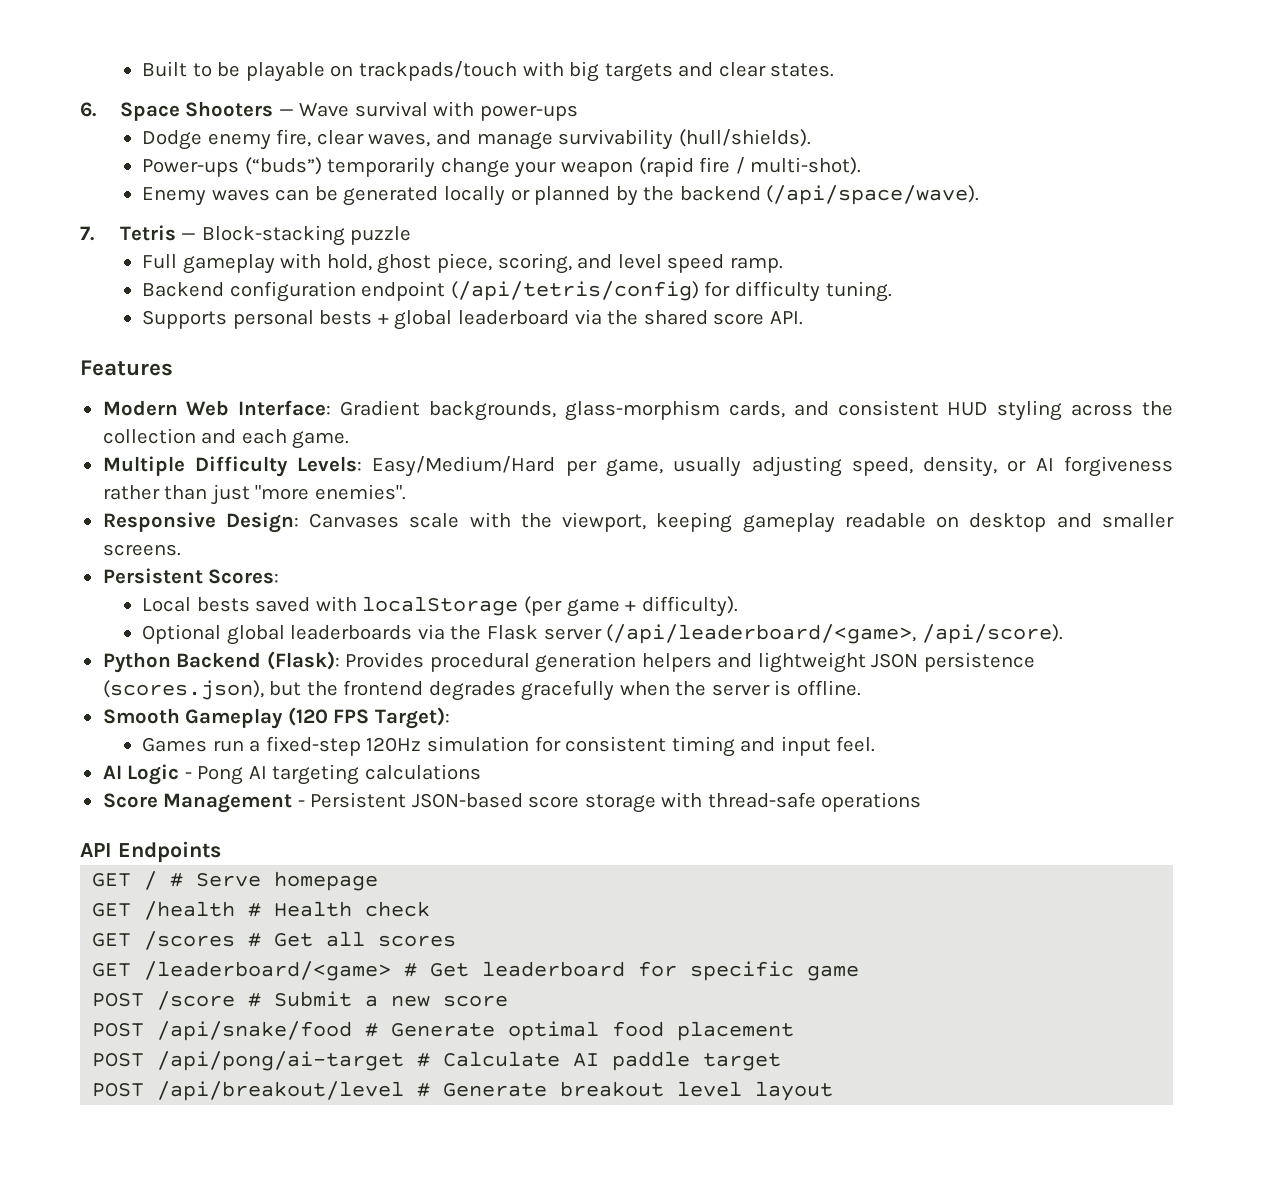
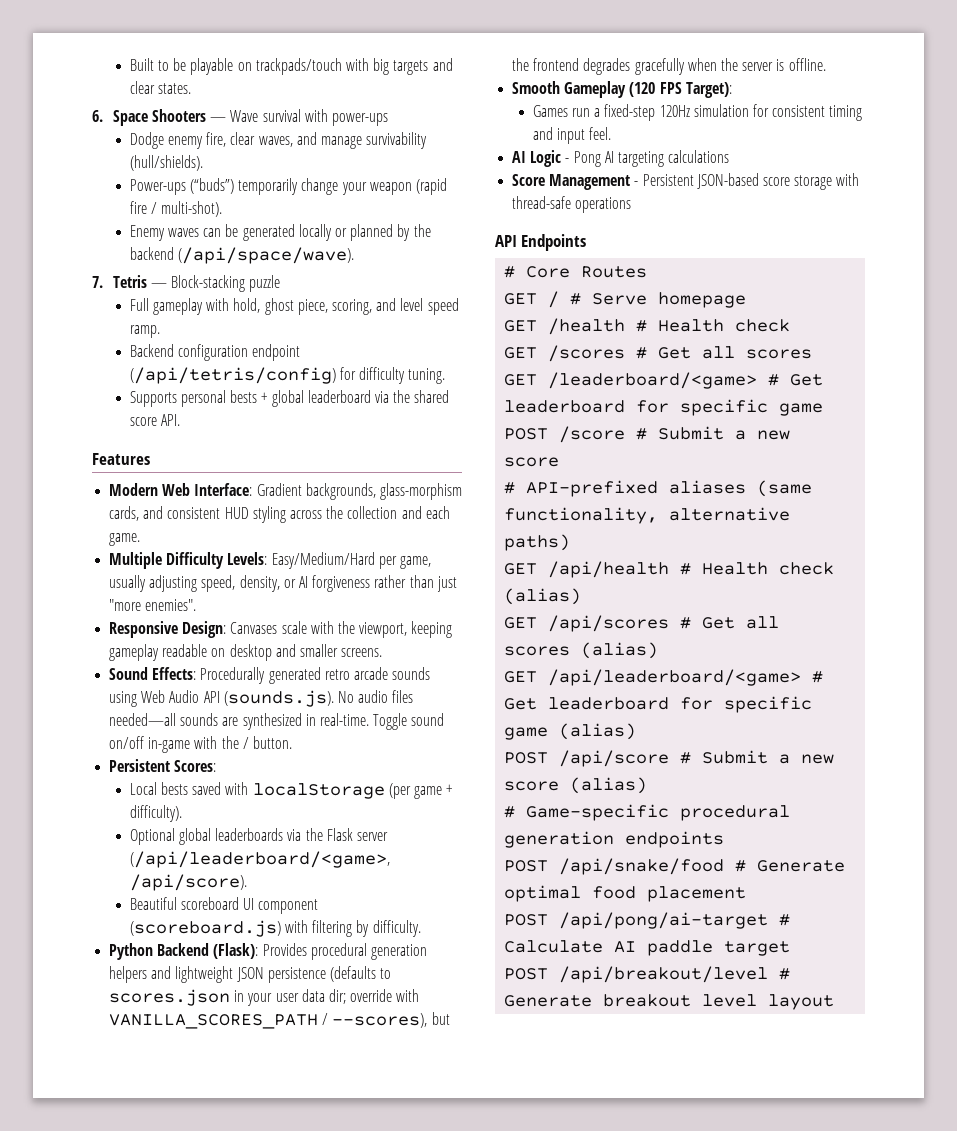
(181, 550) none -> [109,667,431,684] [109,690,414,707] [109,713,445,730] [109,736,292,753] // Sound Effects: Procedurally generated retro arcade sounds using Web Audio API (sounds.js). No audio files needed—all sounds are synthesized in real-time. Toggle sound on/off in-game with the / button.
(1063, 634) none -> [129,897,319,914] [129,920,421,937] // Beautiful scoreboard UI component (scoreboard.js) with filtering by difficulty.
[102,680,264,700] (scores.json), -> [329,966,392,982] [109,989,420,1006] [109,1013,428,1029] (defaults to scores.json in your user data dir; override with VANILLA_SCORES_PATH / --scores),
(221, 852) none -> [504,266,648,278] // # Core Routes
(509, 1001) none -> [504,480,813,497] [504,507,791,524] [504,534,571,551] [504,561,835,578] [504,588,582,605] [504,615,780,632] [504,642,659,659] [504,669,824,686] [504,696,813,713] [504,723,637,740] [504,750,835,767] [504,777,648,794] [504,804,791,821] [504,831,725,848] // # API-prefixed aliases (same functionality, alternative paths) // GET /api/health # Health check (alias) // GET /api/scores # Get all scores (alias) // GET /api/leaderboard/<game> # Get leaderboard for specific game (alias) // POST /api/score # Submit a new score (alias) // # Game-specific procedural generation endpoints

